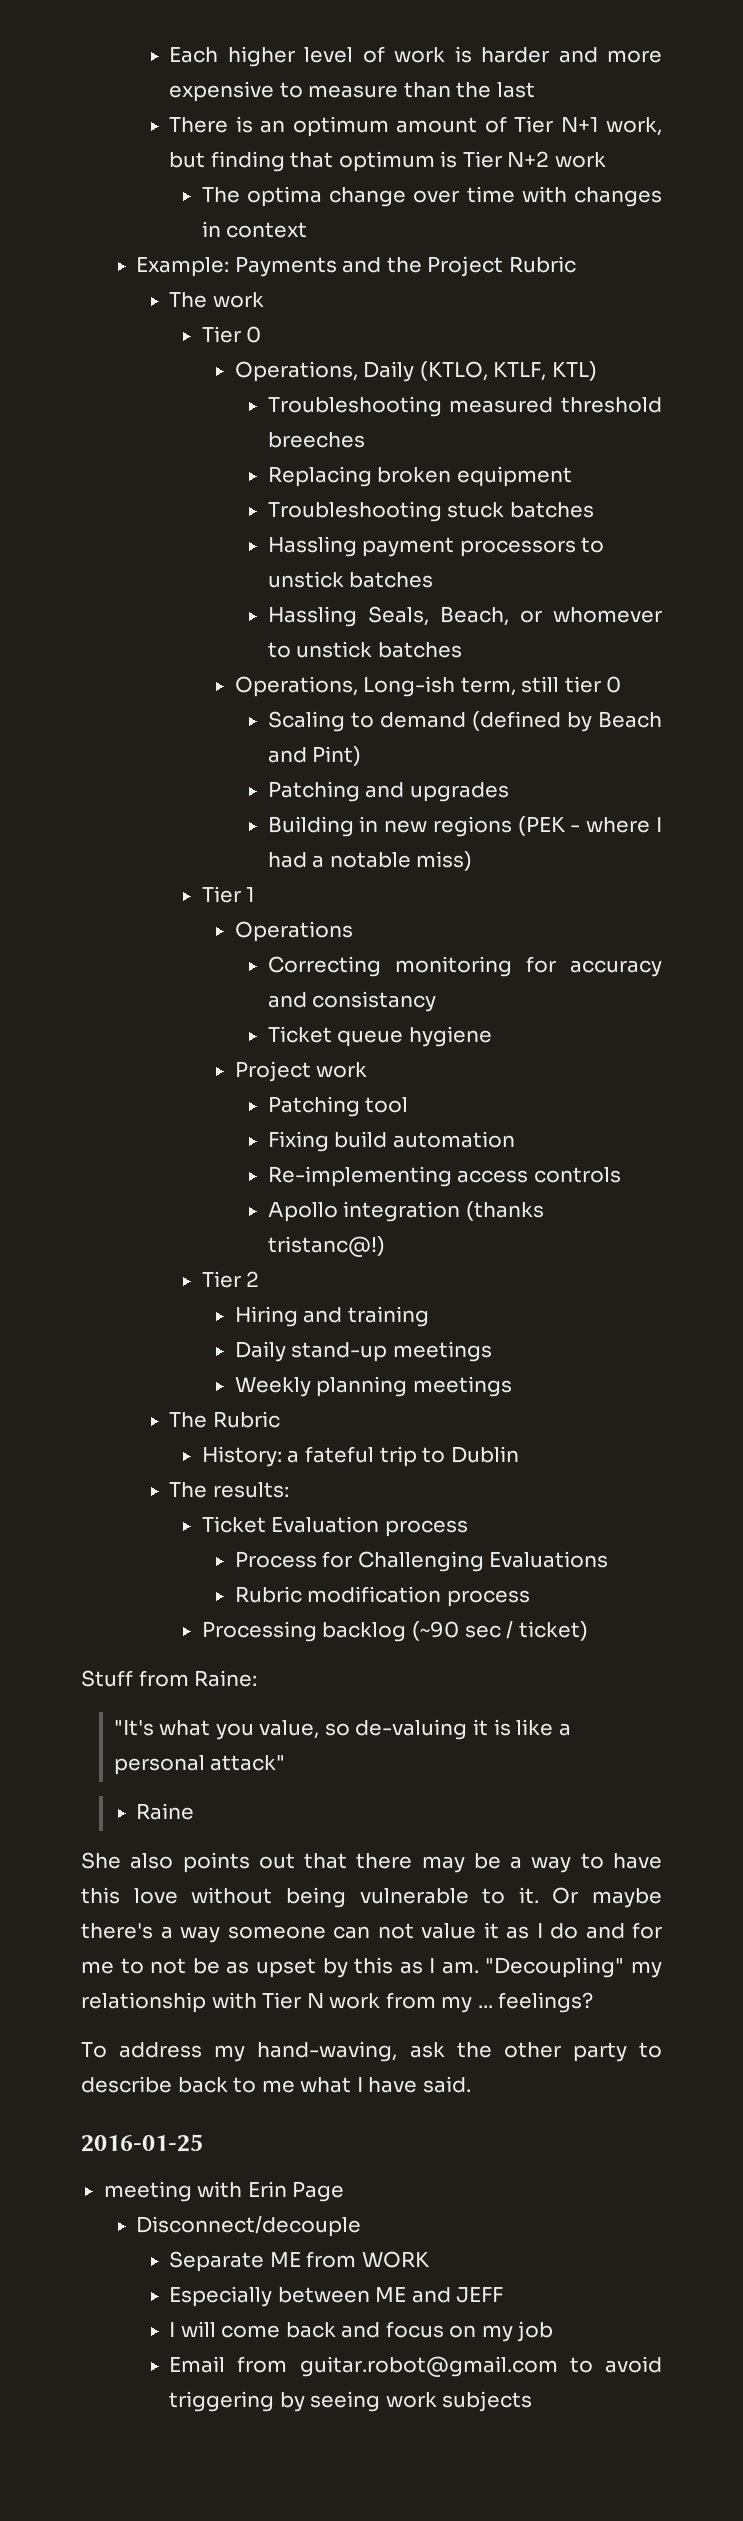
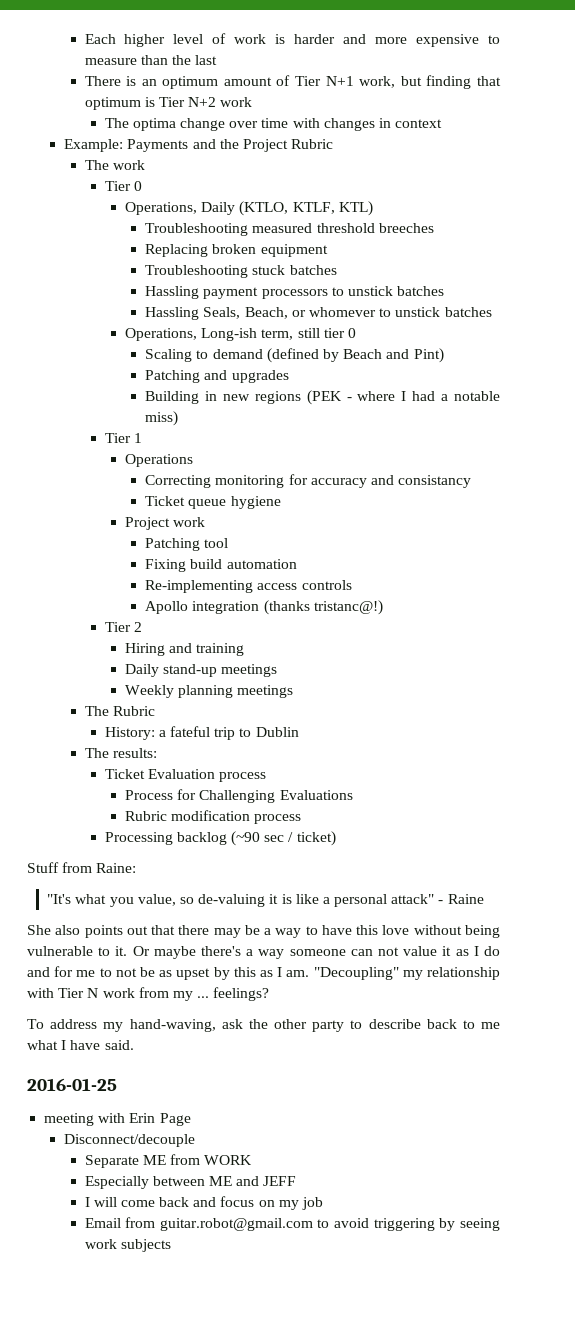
(286, 1763) // -> [438,900,444,904] -

